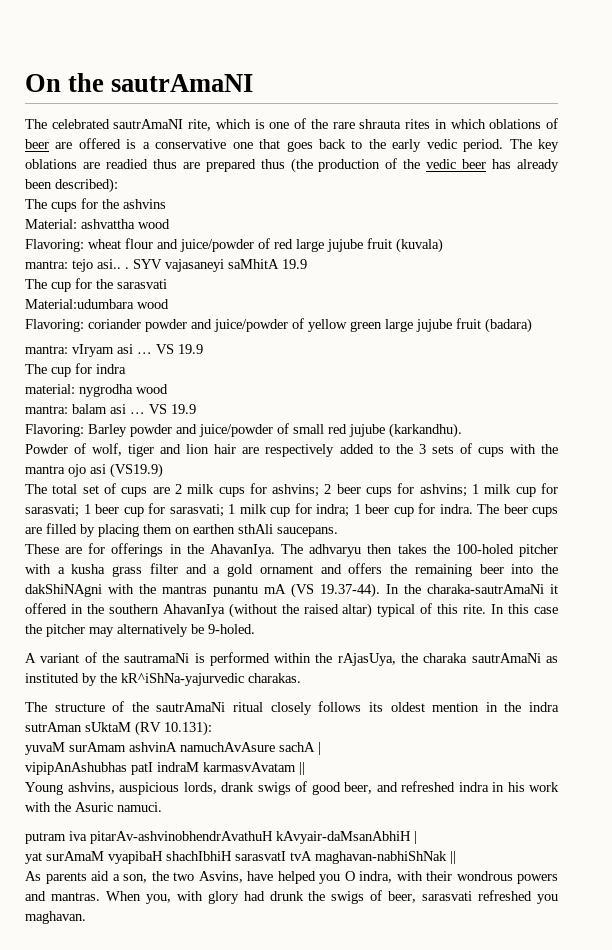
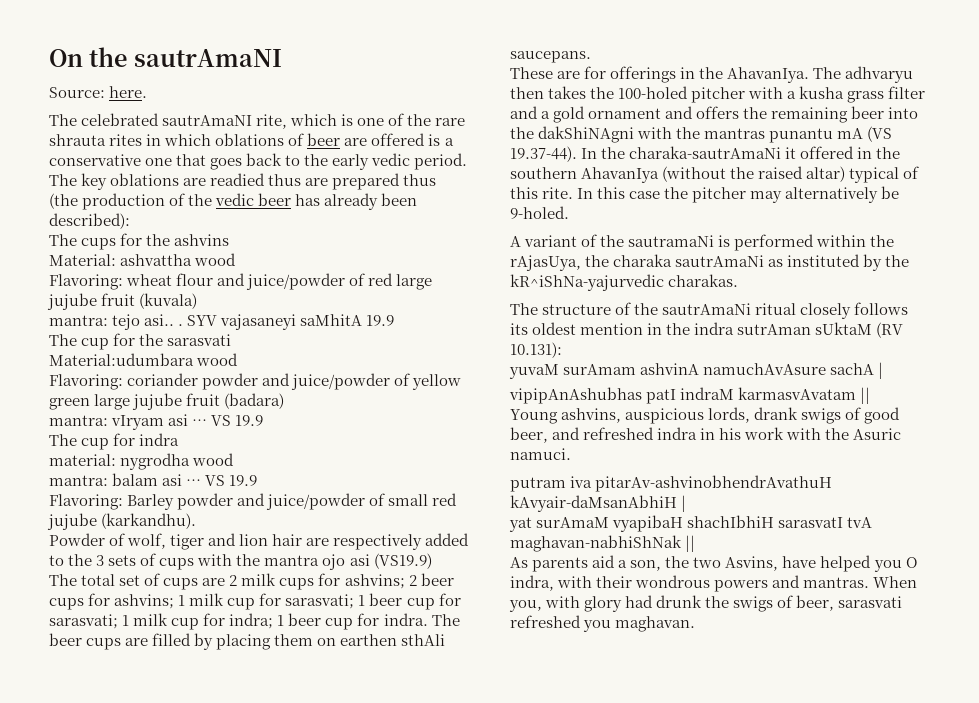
(254, 83) none -> [49,86,148,98] // Source: here.

